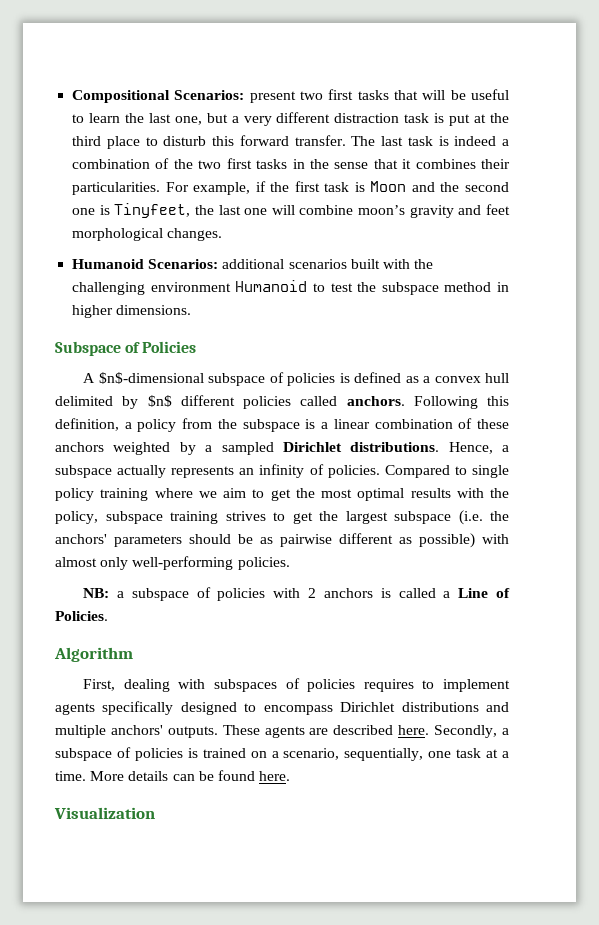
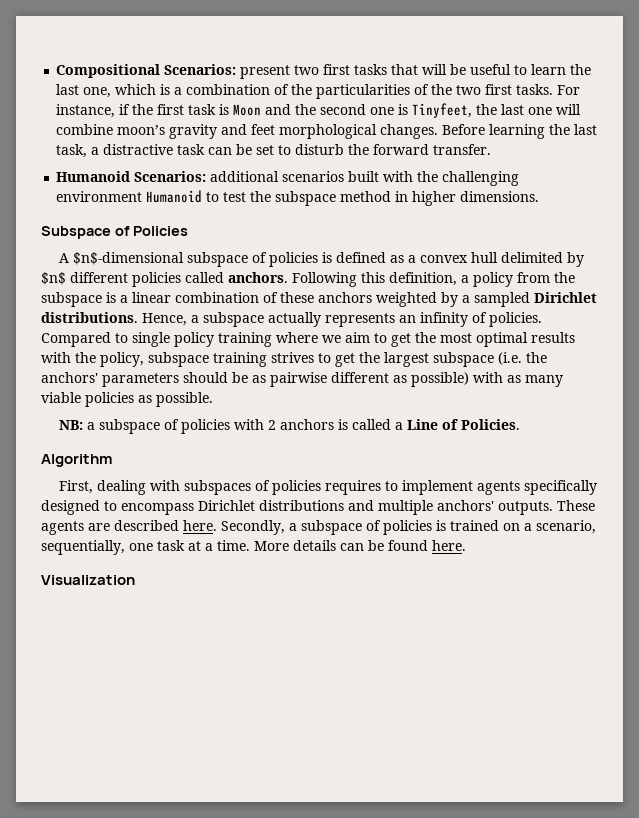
[206,112,510,126] [72,135,509,149] [72,158,511,169] [72,182,251,195] but a very different distraction task is put at the third place to disturb this forward transfer. The last task is indeed a combination of the two first tasks in the sense that it combines their particularities. For example, -> [115,84,581,99] [56,104,116,118] which is a combination of the particularities of the two first tasks. For instance,
(223, 234) none -> [442,124,598,139] [56,144,492,158] Before learning the last task, a distractive task can be set to disturb the forward transfer.
[55,556,290,570] almost only well-performing policies. -> [507,375,563,387] [41,392,213,407] as many viable policies as possible.

